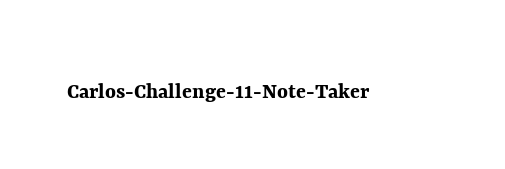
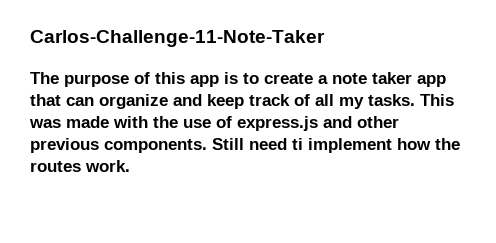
(370, 92) none -> [30,72,446,87] [30,94,454,109] [29,116,399,131] [30,138,460,153] [30,160,130,172] // The purpose of this app is to create a note taker app that can organize and keep track of all my tasks. This was made with the use of express.js and other previous components. Still need ti implement how the routes work.

